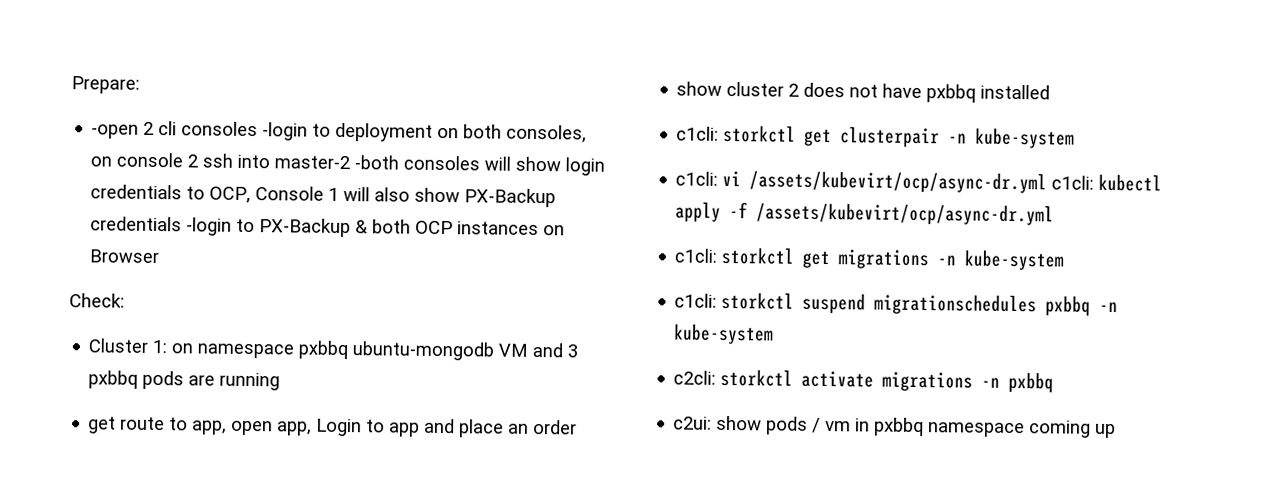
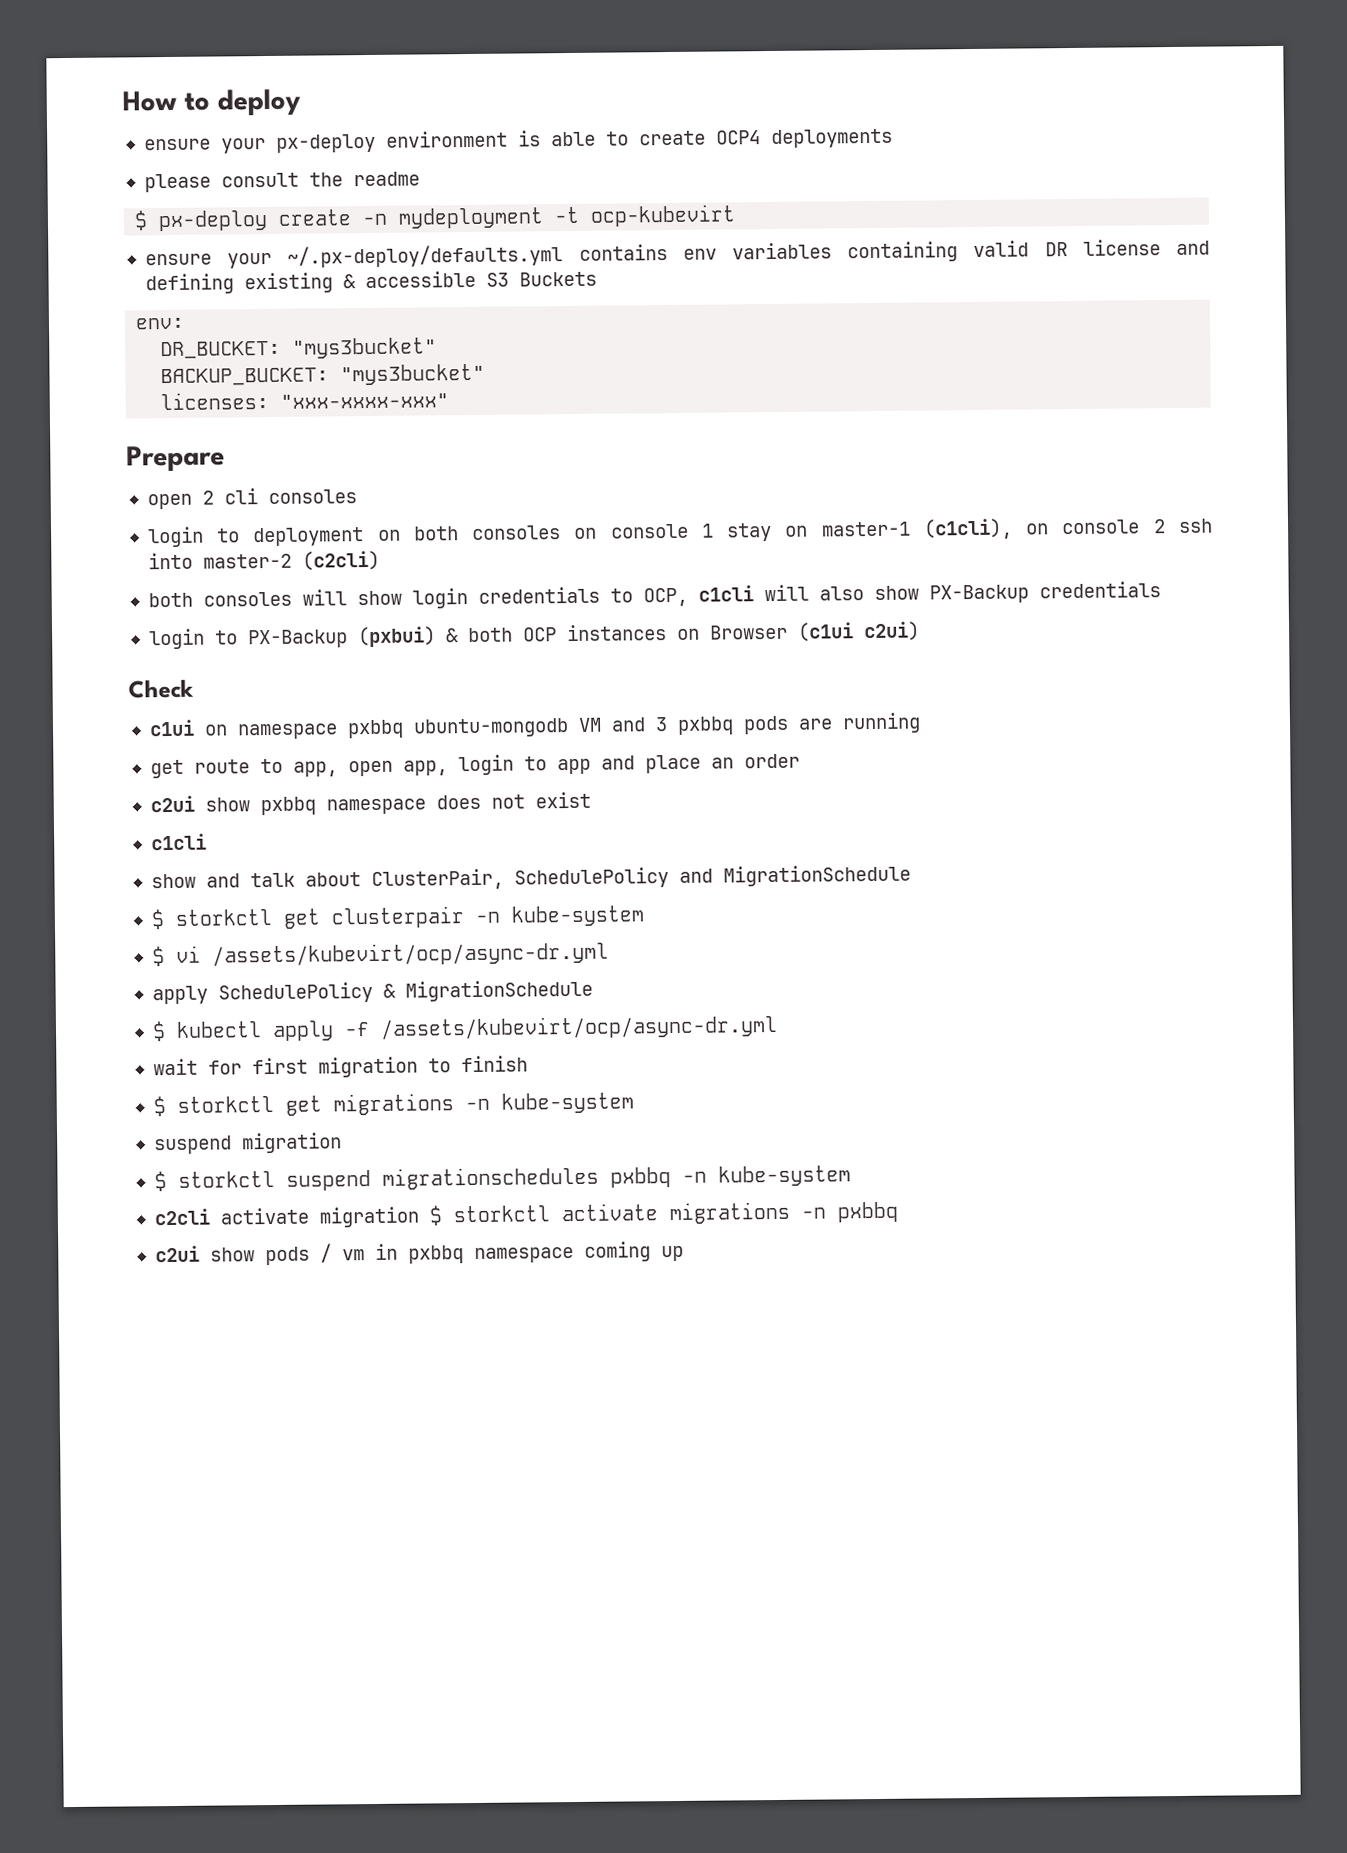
[71,76,140,94] [91,124,140,139] Prepare: // -open -> [122,88,301,116] [143,128,893,154] [143,171,420,193] [134,204,737,232] [144,239,1211,269] [144,270,597,295] [135,317,186,330] [160,337,438,360] [160,363,486,387] [160,391,450,411] [126,445,225,472] [146,493,192,510] How to deploy // ensure your px-deploy environment is able to create OCP4 deployments // please consult the readme // $ px-deploy create -n mydeployment -t ocp-kubevirt // ensure your ~/.px-deploy/defaults.yml contains env variables containing valid DR license and defining existing & accessible S3 Buckets // env: // DR_BUCKET: "mys3bucket" // BACKUP_BUCKET: "mys3bucket" // licenses: "xxx-xxxx-xxx" // Prepare // open
[262,122,309,141] -login -> [147,526,204,548] // login
[506,124,588,143] consoles, -> [472,518,1013,542] consoles on console 1 stay on master-1 (c1cli),
[354,155,400,170] -both -> [301,550,380,571] [147,592,193,608] (c2cli) // both
[255,186,340,201] Console 1 -> [697,585,754,602] c1cli
[186,217,233,236] -login -> [148,628,205,650] // login
(352, 228) none -> [357,626,436,648] (pxbui)
[69,293,125,308] [88,338,168,354] // Check: // Cluster 1: -> [796,621,920,642] [128,679,194,699] [148,719,195,737] (c1ui c2ui) // Check // c1ui
[316,418,363,437] Login -> [457,754,514,776] login
[676,81,1051,103] [676,126,720,141] show cluster 2 does not have pxbbq installed // c1cli: -> [149,791,591,816] [150,833,207,851] [150,864,911,891] [150,909,165,930] c2ui show pxbbq namespace does not exist // c1cli // show and talk about ClusterPair, SchedulePolicy and MigrationSchedule // $
[675,171,719,186] c1cli: -> [151,946,165,967] $
[1051,175,1095,190] c1cli: -> [151,979,593,1005] [151,1021,166,1042] // apply SchedulePolicy & MigrationSchedule // $
[674,248,718,263] c1cli: -> [152,1055,528,1078] [152,1096,166,1117] wait for first migration to finish // $
[674,293,718,308] c1cli: -> [153,1132,342,1155] [153,1171,167,1192] suspend migration // $
[673,370,717,385] c2cli: -> [153,1205,442,1228] c2cli activate migration $
[673,416,713,430] c2ui: -> [154,1245,200,1263] c2ui

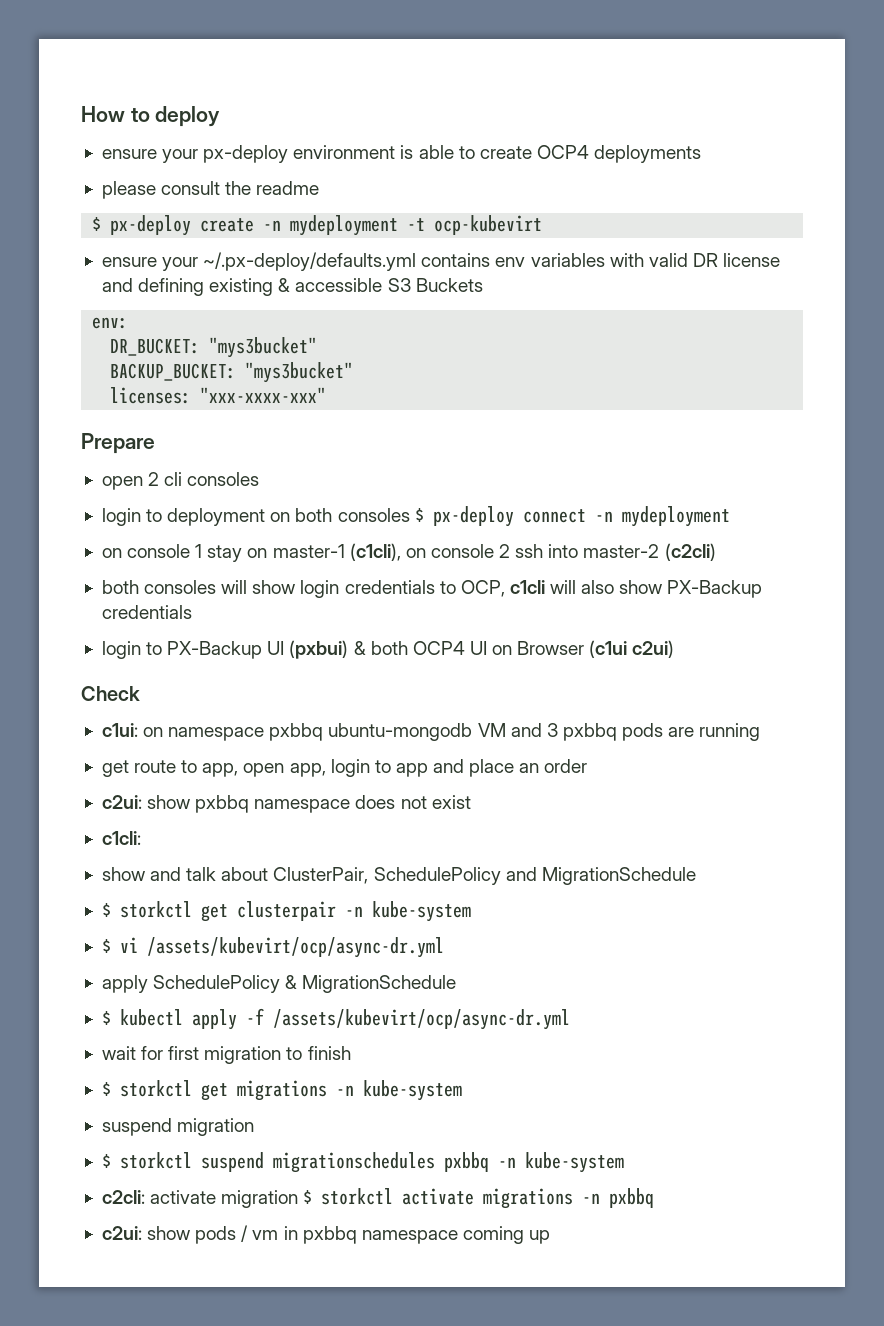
[847,241,959,263] containing -> [609,253,644,267] with
(562, 532) none -> [414,506,730,527] $ px-deploy connect -n mydeployment //
(348, 639) none -> [267,641,285,655] UI
[522,624,667,642] OCP instances -> [412,641,487,655] OCP4 UI
[148,719,195,737] c1ui -> [101,723,138,737] c1ui:
[149,795,195,813] c2ui -> [101,795,142,809] c2ui:
[150,833,207,851] c1cli -> [101,831,141,845] c1cli:
[153,1208,210,1226] c2cli -> [101,1190,145,1204] c2cli:
[154,1245,200,1263] c2ui -> [101,1226,142,1240] c2ui:

